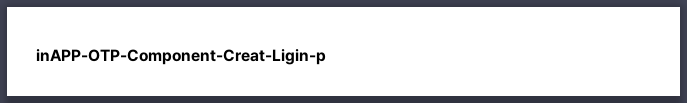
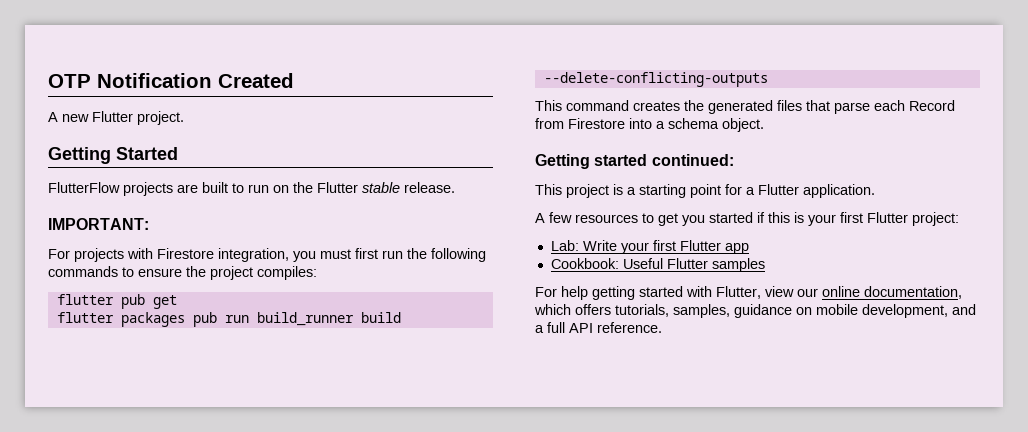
[36,49,326,65] inAPP-OTP-Component-Creat-Ligin-p -> [48,73,294,88] [48,111,184,125] [48,147,178,164] [48,182,455,196] [48,218,149,230] [48,248,486,262] [48,266,317,280] [56,294,177,309] [56,312,401,327] [543,72,768,87] [535,100,955,114] [535,118,764,132] [535,154,734,169] [535,184,875,198] [535,212,959,226] [550,240,749,254] [550,258,765,272] [535,286,962,300] [534,304,976,318] [535,322,662,333] OTP Notification Created // A new Flutter project. // Getting Started // FlutterFlow projects are built to run on the Flutter stable release. // IMPORTANT: // For projects with Firestore integration, you must first run the following commands to ensure the project compiles: // flutter pub get // flutter packages pub run build_runner build --delete-conflicting-outputs // This command creates the generated files that parse each Record from Firestore into a schema object. // Getting started continued: // This project is a starting point for a Flutter application. // A few resources to get you started if this is your first Flutter project: // Lab: Write your first Flutter app // Cookbook: Useful Flutter samples // For help getting started with Flutter, view our online documentation, which offers tutorials, samples, guidance on mobile development, and a full API reference.

